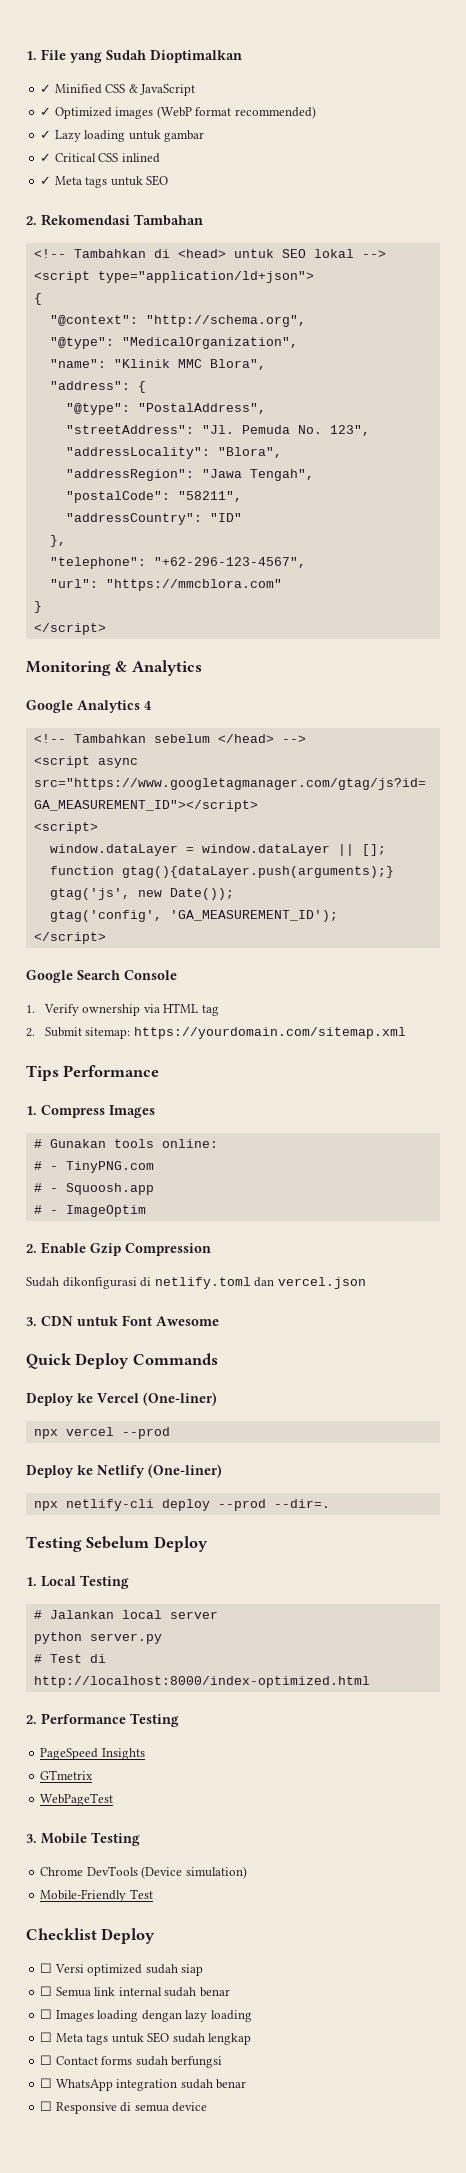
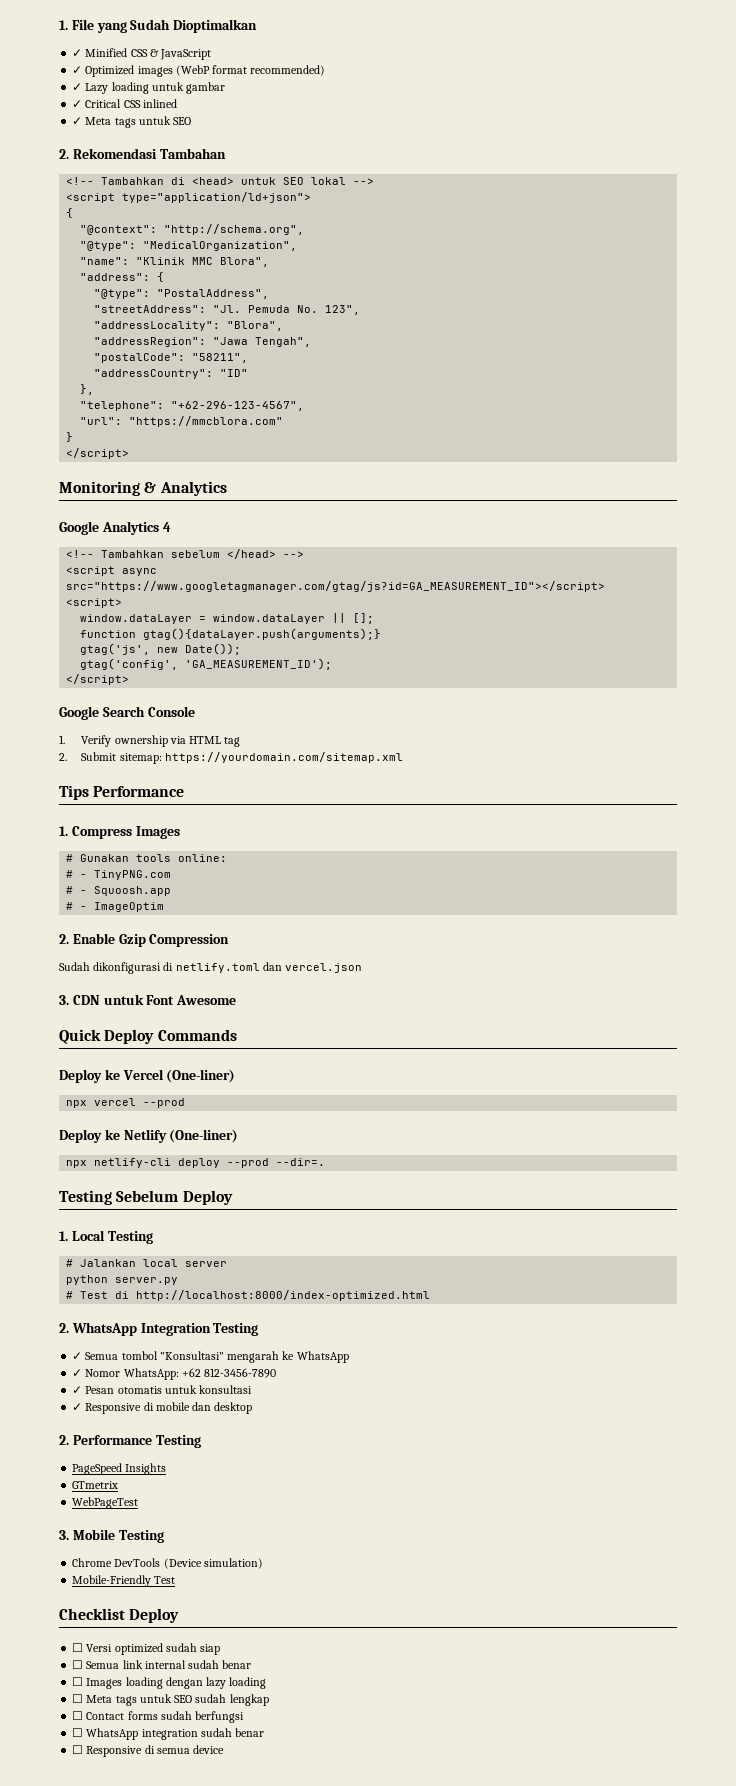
(370, 1682) none -> [59,1322,259,1336] [72,1351,349,1363] [72,1368,277,1380] [72,1385,253,1394] [72,1402,253,1414] // 2. WhatsApp Integration Testing // ✓ Semua tombol "Konsultasi" mengarah ke WhatsApp // ✓ Nomor WhatsApp: +62 812-3456-7890 // ✓ Pesan otomatis untuk konsultasi // ✓ Responsive di mobile dan desktop

